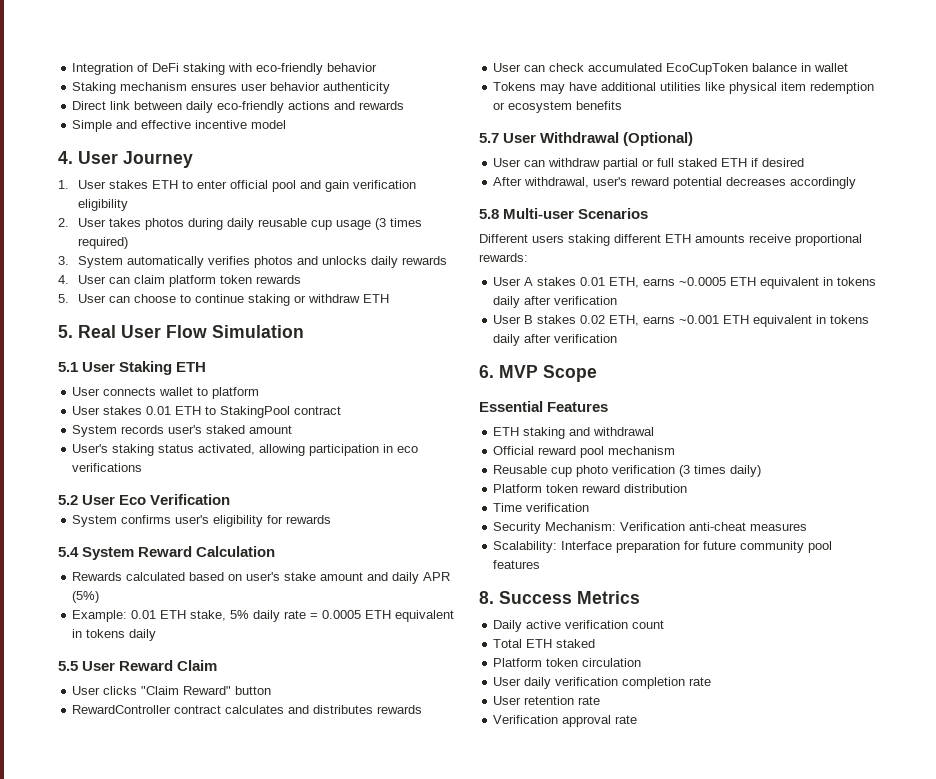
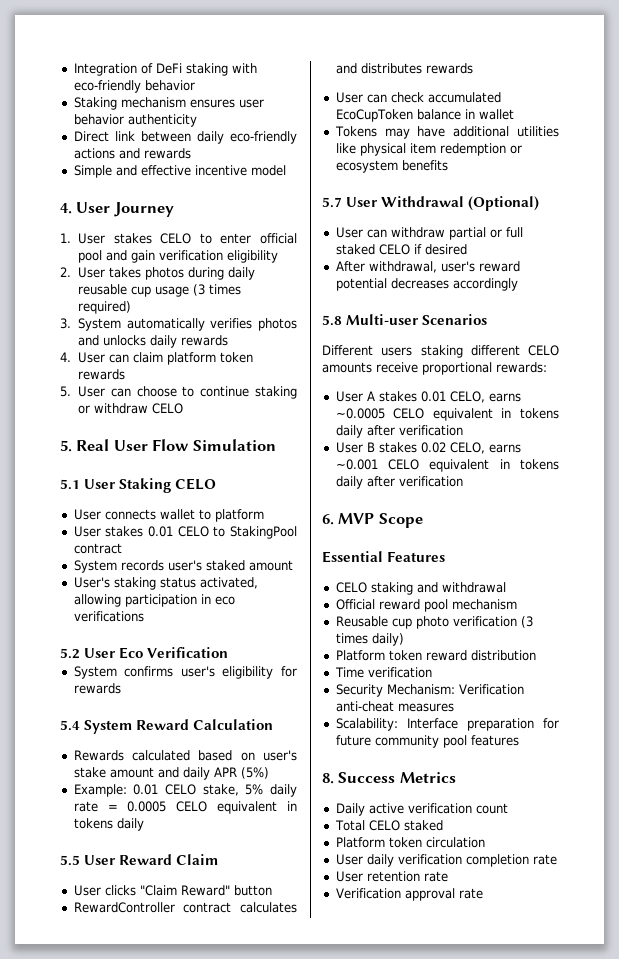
[151,180,178,189] ETH -> [160,233,192,244] CELO
[362,294,389,303] ETH -> [152,403,184,414] CELO
[176,362,207,372] ETH -> [175,478,217,490] CELO
[175,406,202,415] ETH -> [177,526,209,537] CELO
[160,610,187,619] ETH -> [165,784,197,795] CELO
[365,610,392,619] ETH -> [176,801,208,812] CELO
[721,158,748,167] ETH -> [378,244,410,255] CELO
[665,234,691,243] ETH -> [528,345,559,356] CELO
[609,277,640,288] ETH, -> [449,391,485,403] CELO,
[730,277,757,286] ETH -> [393,408,425,419] CELO
[609,315,640,326] ETH, -> [449,442,485,454] CELO,
[723,315,750,324] ETH -> [388,459,420,470] CELO
[493,427,520,436] ETH -> [335,582,367,593] CELO
[526,639,553,648] ETH -> [368,820,400,831] CELO

